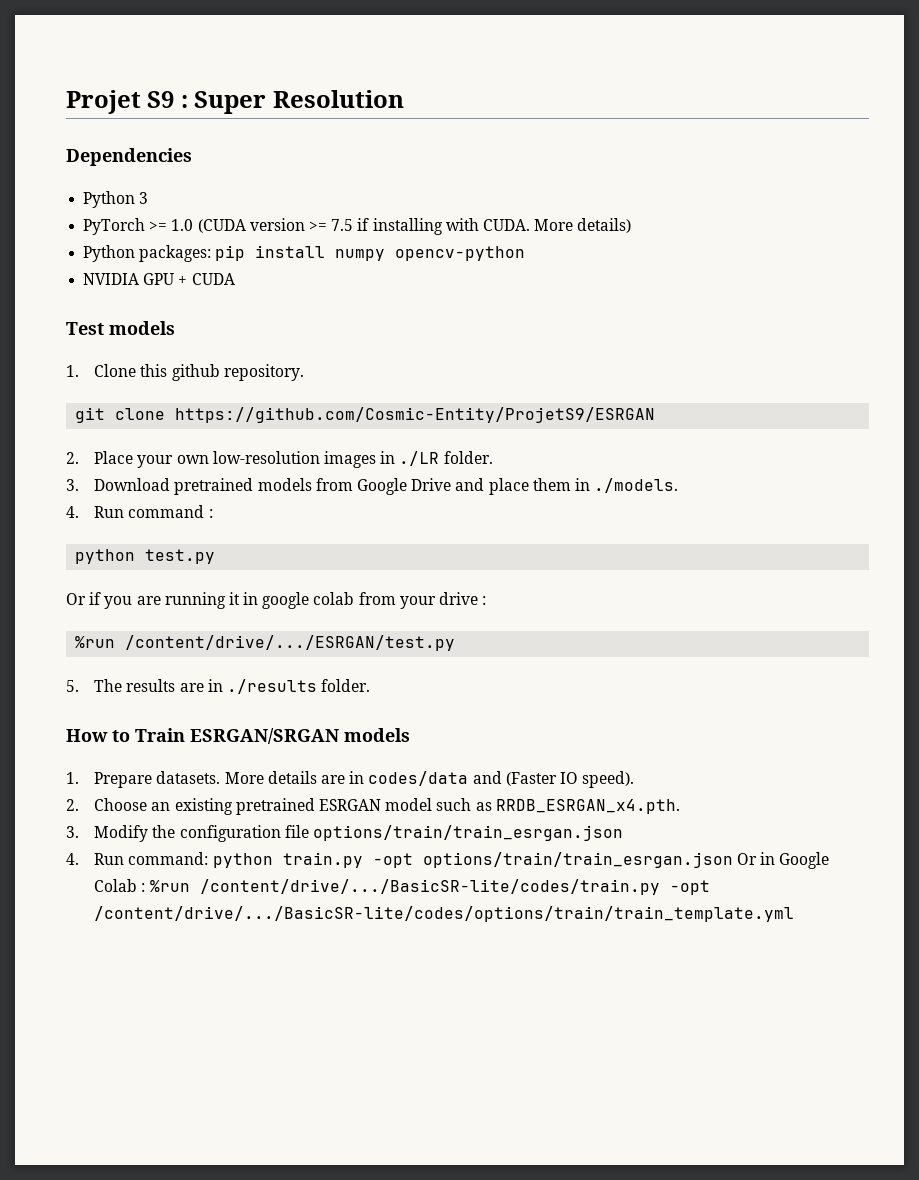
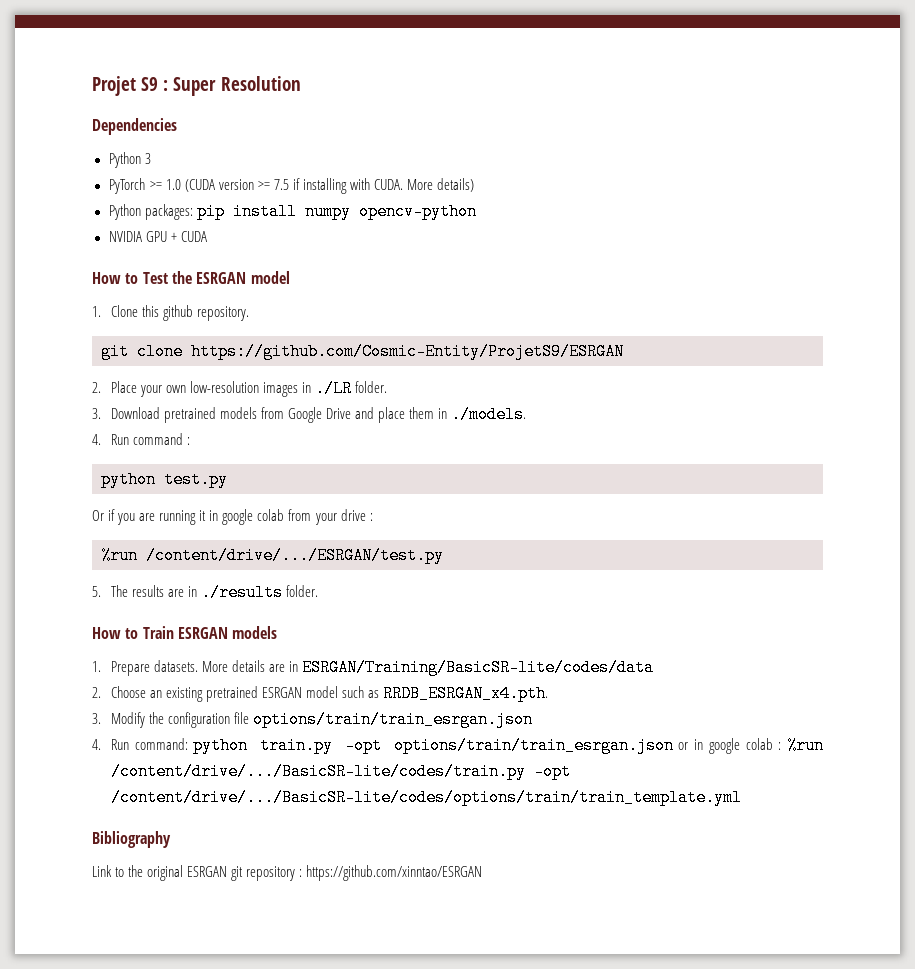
[66,321,175,335] Test models -> [92,271,290,284] How to Test the ESRGAN model
[190,728,339,744] ESRGAN/SRGAN -> [177,627,228,639] ESRGAN
[368,771,635,788] codes/data and (Faster IO speed). -> [302,659,655,676] ESRGAN/Training/BasicSR-lite/codes/data
[736,852,830,869] [94,879,138,892] Or in Google Colab -> [678,738,773,754] or in google colab
(795, 914) none -> [92,831,171,848] [92,865,483,881] // Bibliography // Link to the original ESRGAN git repository : https://github.com/xinntao/ESRGAN

